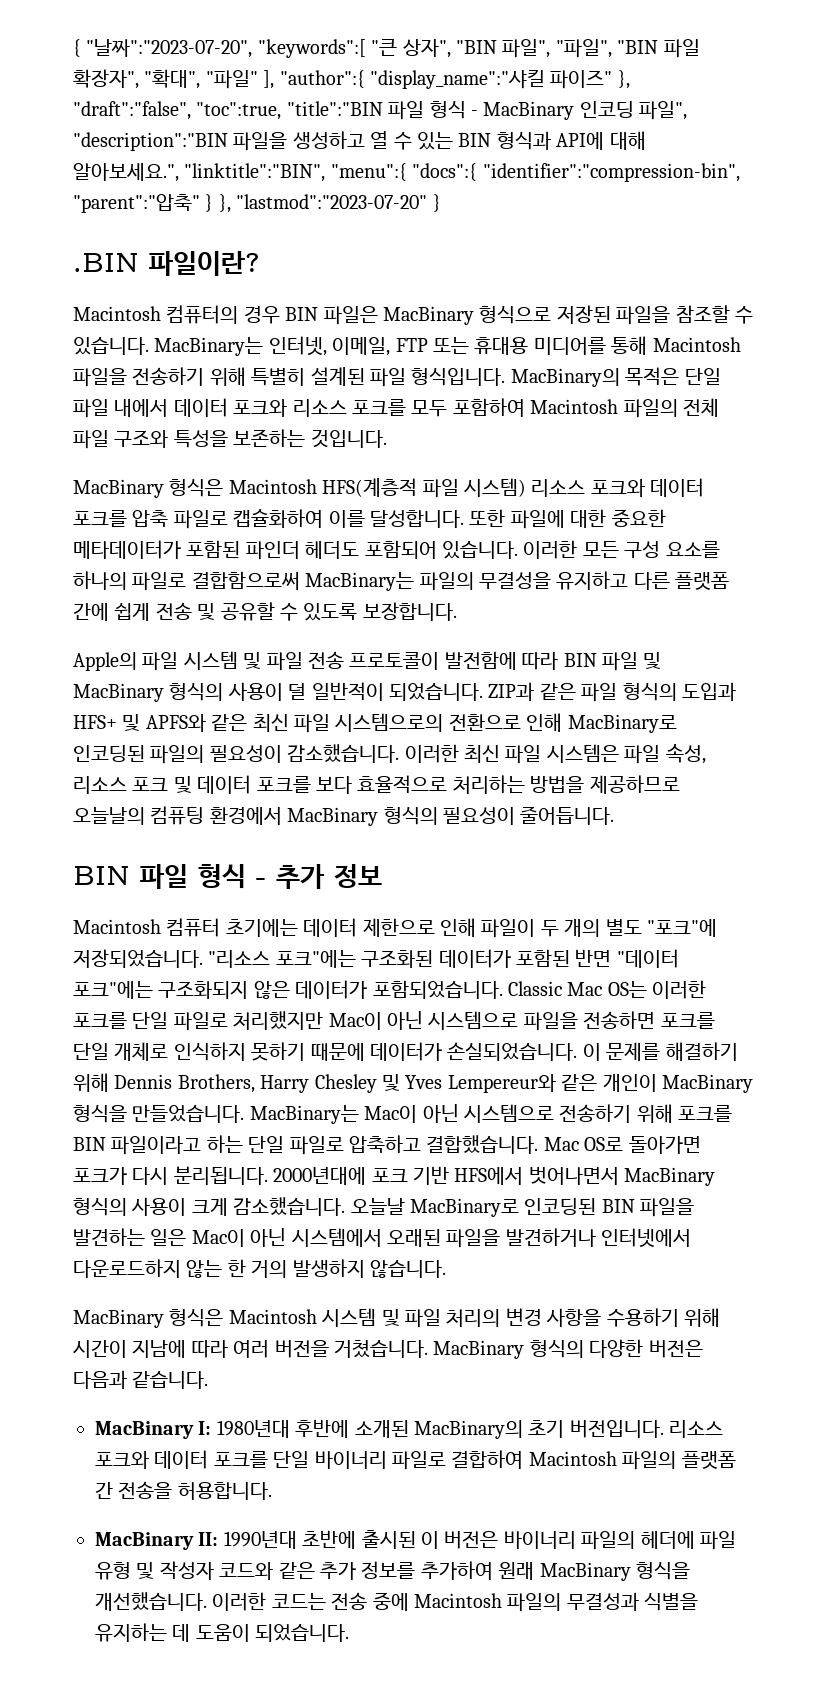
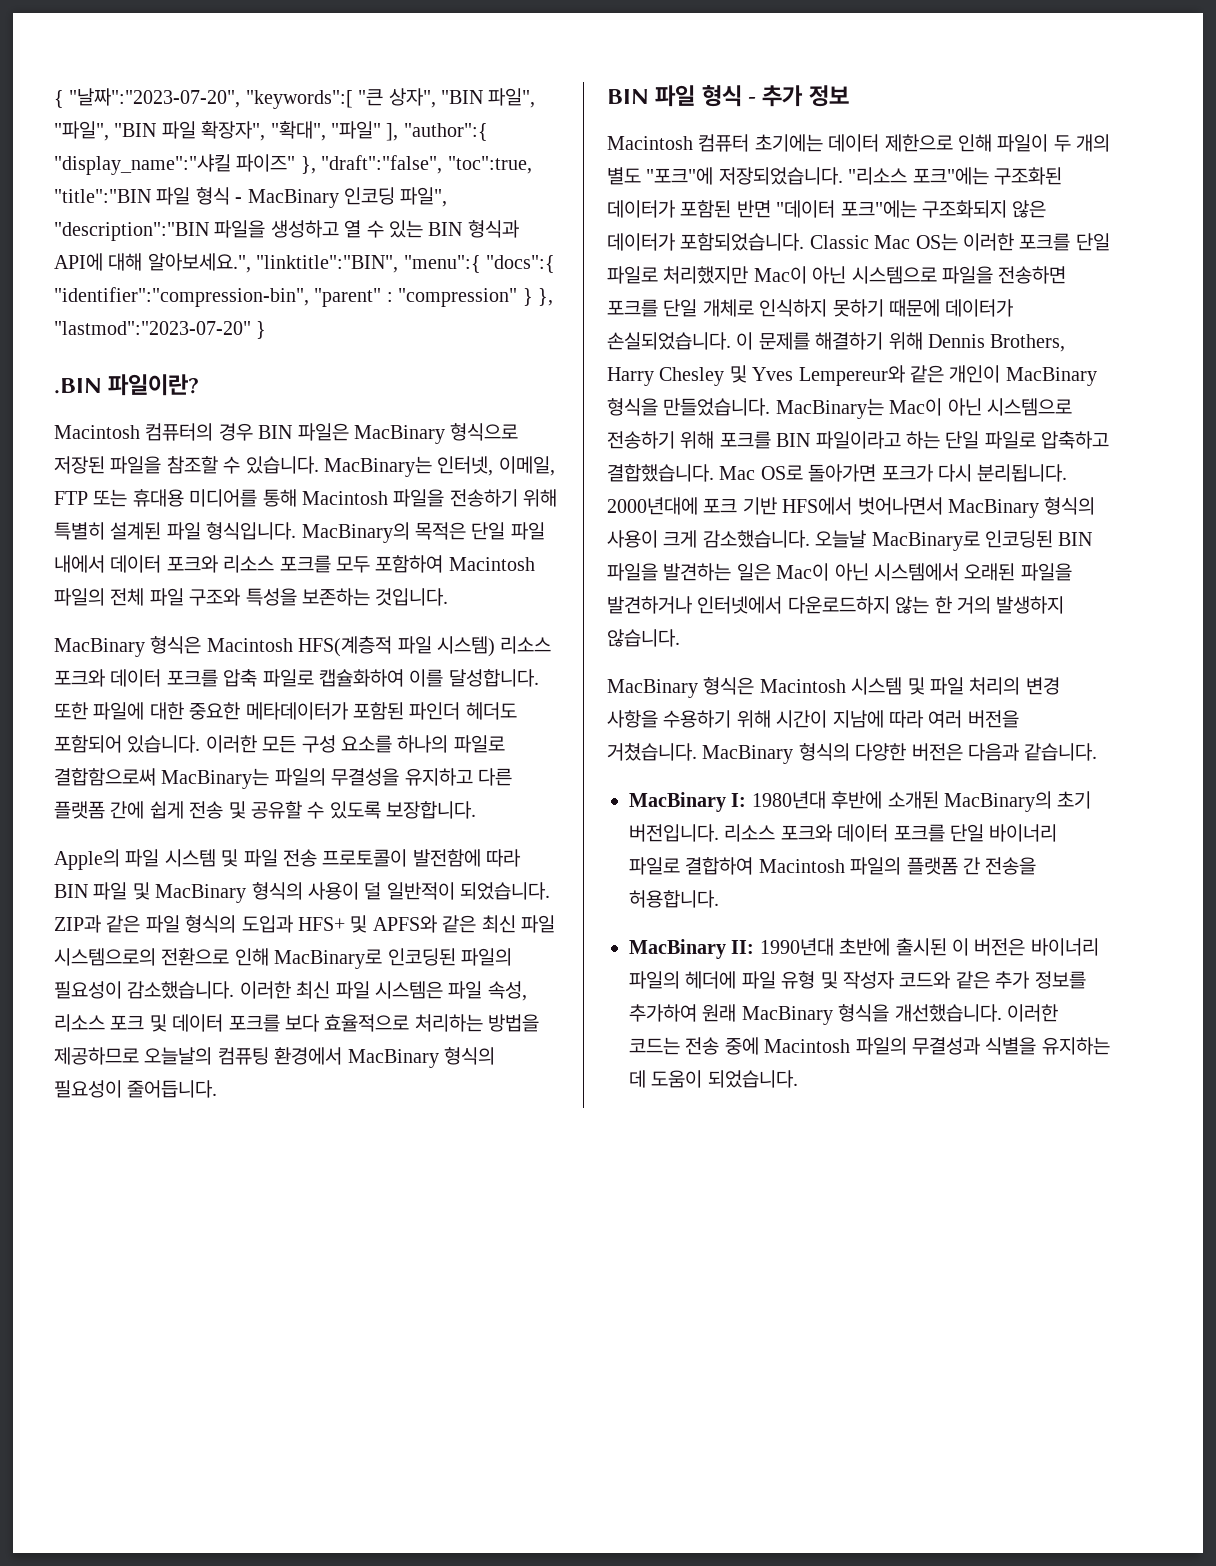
[73,194,200,213] "parent":"압축" -> [314,288,518,307] "parent" : "compression"

